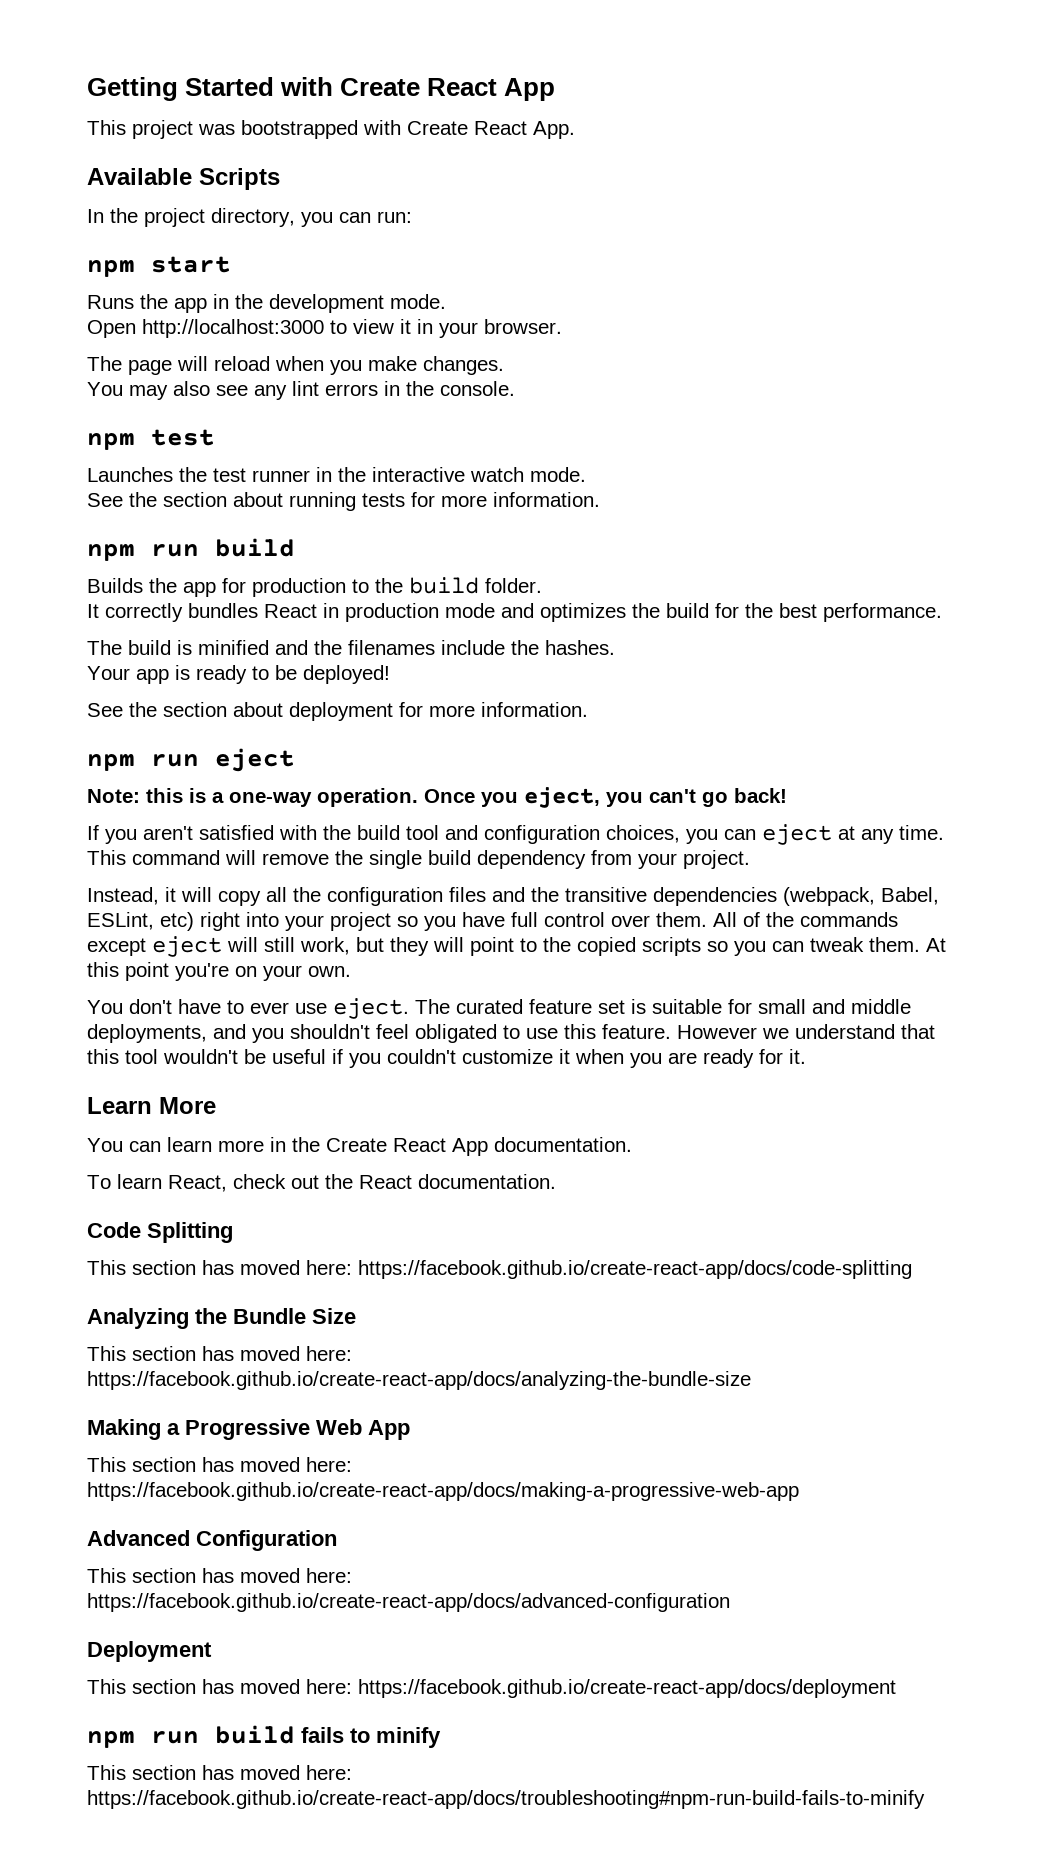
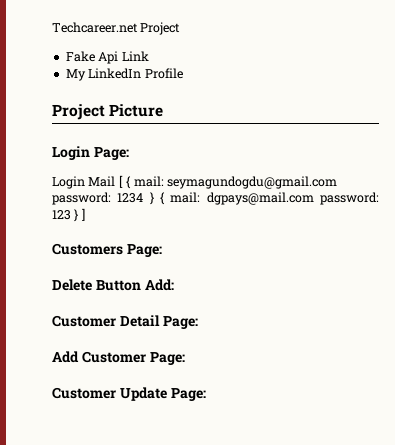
[87,77,556,101] [87,120,575,139] [87,168,280,190] [87,208,412,227] [87,256,231,277] [87,294,446,313] [87,319,562,338] [87,356,504,375] [87,381,515,400] [87,429,215,450] [87,467,586,482] [87,492,600,511] [87,538,295,561] [87,577,542,597] [87,603,942,622] [87,640,615,655] [87,665,390,684] [87,702,588,721] [87,748,295,772] [87,787,787,808] [87,824,944,845] [87,850,750,869] [87,887,939,906] [87,912,898,931] [87,936,946,957] [87,962,351,981] [87,998,911,1019] [87,1024,935,1043] [87,1049,806,1068] [87,1097,216,1114] [87,1137,632,1156] [87,1174,556,1192] [87,1222,233,1243] [87,1260,912,1279] [87,1308,356,1329] [87,1346,352,1361] [87,1371,751,1390] [87,1419,410,1440] [87,1457,352,1472] [87,1482,799,1501] [87,1530,337,1551] [87,1568,352,1583] [87,1593,730,1612] [87,1641,212,1662] [87,1679,896,1698] [87,1725,441,1748] [87,1765,352,1780] [87,1790,925,1809] Getting Started with Create React App // This project was bootstrapped with Create React App. // Available Scripts // In the project directory, you can run: // npm start // Runs the app in the development mode. // Open http://localhost:3000 to view it in your browser. // The page will reload when you make changes. // You may also see any lint errors in the console. // npm test // Launches the test runner in the interactive watch mode. // See the section about running tests for more information. // npm run build // Builds the app for production to the build folder. // It correctly bundles React in production mode and optimizes the build for the best performance. // The build is minified and the filenames include the hashes. // Your app is ready to be deployed! // See the section about deployment for more information. // npm run eject // Note: this is a one-way operation. Once you eject, you can't go back! // If you aren't satisfied with the build tool and configuration choices, you can eject at any time. This command will remove the single build dependency from your project. // Instead, it will copy all the configuration files and the transitive dependencies (webpack, Babel, ESLint, etc) right into your project so you have full control over them. All of the commands except eject will still work, but they will point to the copied scripts so you can tweak them. At this point you're on your own. // You don't have to ever use eject. The curated feature set is suitable for small and middle deployments, and you shouldn't feel obligated to use this feature. However we understand that this tool wouldn't be useful if you couldn't customize it when you are ready for it. // Learn More // You can learn more in the Create React App documentation. // To learn React, check out the React documentation. // Code Splitting // This section has moved here: https://facebook.github.io/create-react-app/docs/code-splitting // Analyzing the Bundle Size // This section has moved here: https://facebook.github.io/create-react-app/docs/analyzing-the-bundle-size // Making a Progressive Web App // This section has moved here: https://facebook.github.io/create-react-app/docs/making-a-progressive-web-app // Advanced Configuration // This section has moved here: https://facebook.github.io/create-react-app/docs/advanced-configuration // Deployment // This section has moved here: https://facebook.github.io/create-react-app/docs/deployment // npm run build fails to minify // This section has moved here: https://facebook.github.io/create-react-app/docs/troubleshooting#npm-run-build-fails-to-minify -> [52,22,181,35] [65,51,149,64] [65,68,183,81] [52,104,164,120] [52,146,129,160] [52,175,337,189] [52,192,379,205] [52,208,85,222] [52,243,162,257] [52,279,174,291] [52,315,198,329] [52,351,185,365] [52,387,206,401] Techcareer.net Project // Fake Api Link // My LinkedIn Profile // Project Picture // Login Page: // Login Mail [ { mail: seymagundogdu@gmail.com password: 1234 } { mail: dgpays@mail.com password: 123 } ] // Customers Page: // Delete Button Add: // Customer Detail Page: // Add Customer Page: // Customer Update Page:

